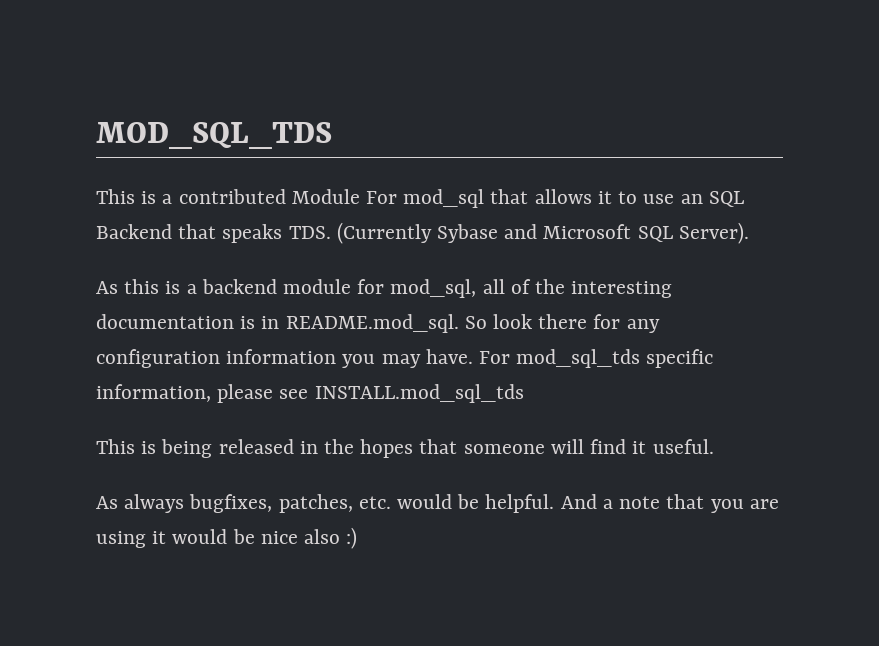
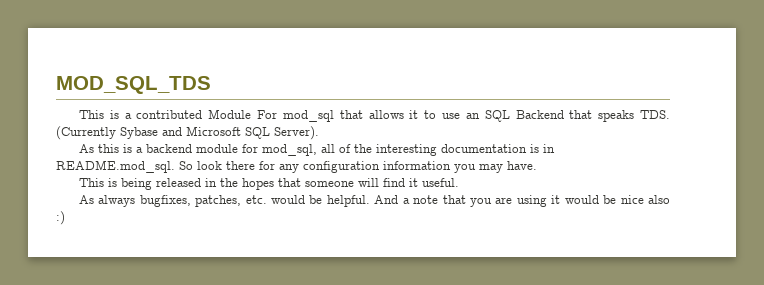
[479,349,714,368] [96,384,524,403] For mod_sql_tds specific information, please see INSTALL.mod_sql_tds -> (537, 165) none

